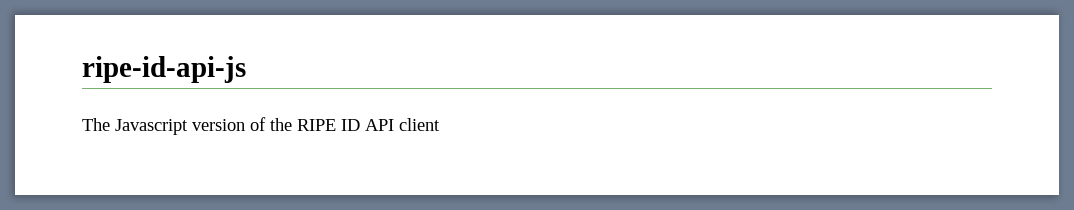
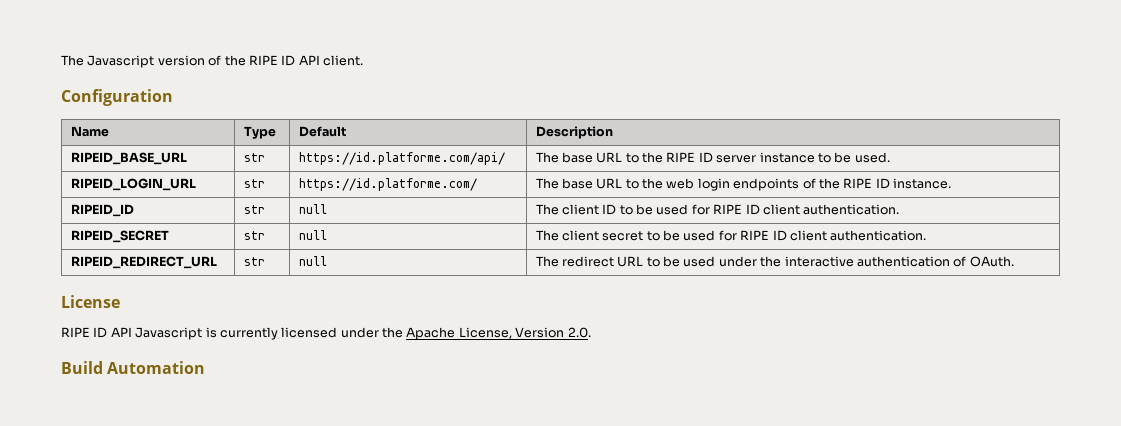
[82,56,246,83] ripe-id-api-js // -> (61, 60) none
[399,118,440,131] client -> [323,55,363,66] [61,89,173,106] [70,126,109,137] [243,126,276,139] [298,126,346,137] [535,126,613,139] [70,152,187,165] [243,153,265,162] [298,152,505,165] [535,152,890,163] [70,178,196,191] [243,179,265,188] [298,178,477,191] [535,178,952,191] [70,204,134,217] [243,205,265,214] [298,204,327,214] [535,204,900,215] [70,230,169,243] [243,231,265,240] [298,230,327,240] [535,230,927,241] [70,256,217,269] [243,257,265,266] [298,256,327,266] [535,256,1014,267] [61,295,120,308] [61,327,591,340] [61,361,206,374] client. // Configuration // Name | Type | Default | Description // RIPEID_BASE_URL | str | https://id.platforme.com/api/ | The base URL to the RIPE ID server instance to be used. // RIPEID_LOGIN_URL | str | https://id.platforme.com/ | The base URL to the web login endpoints of the RIPE ID instance. // RIPEID_ID | str | null | The client ID to be used for RIPE ID client authentication. // RIPEID_SECRET | str | null | The client secret to be used for RIPE ID client authentication. // RIPEID_REDIRECT_URL | str | null | The redirect URL to be used under the interactive authentication of OAuth. // License // RIPE ID API Javascript is currently licensed under the Apache License, Version 2.0. // Build Automation

